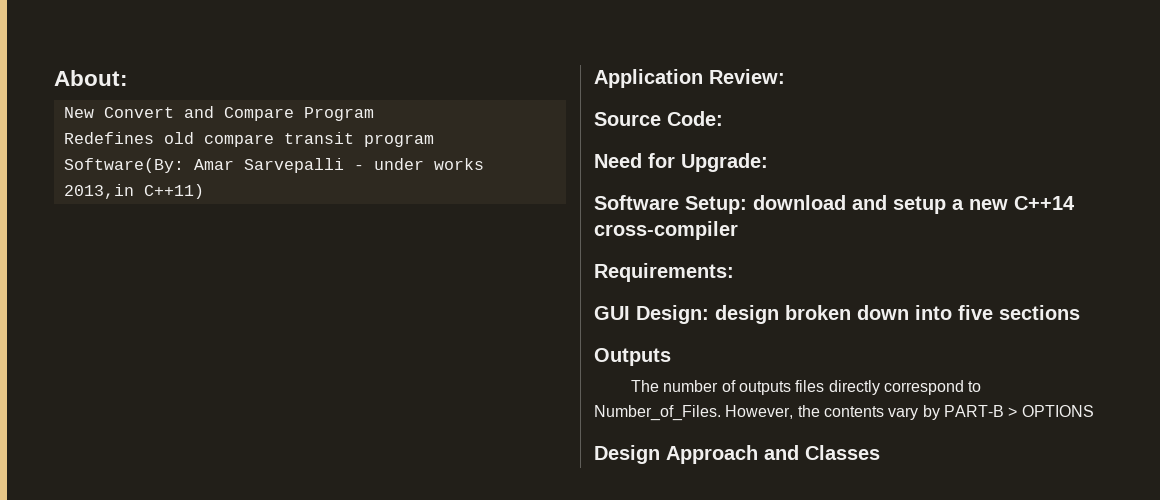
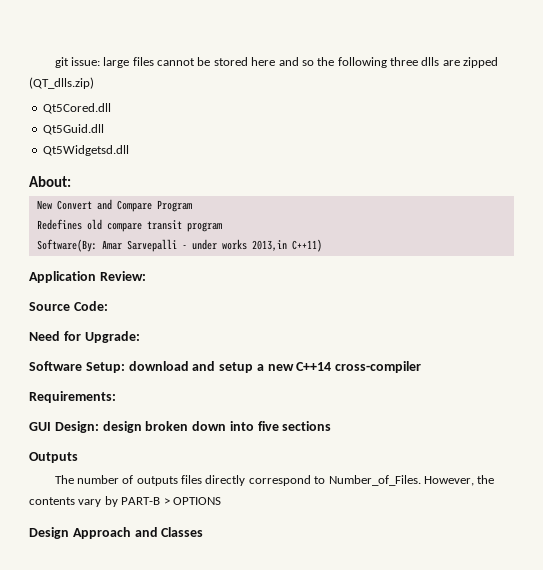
(54, 78) none -> [54,57,499,68] [29,77,94,89] [42,103,111,114] [42,124,104,135] [42,145,129,156] git issue: large files cannot be stored here and so the following three dlls are zipped (QT_dlls.zip) // Qt5Cored.dll // Qt5Guid.dll // Qt5Widgetsd.dll //

